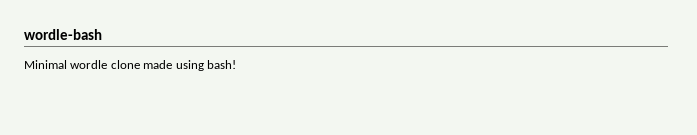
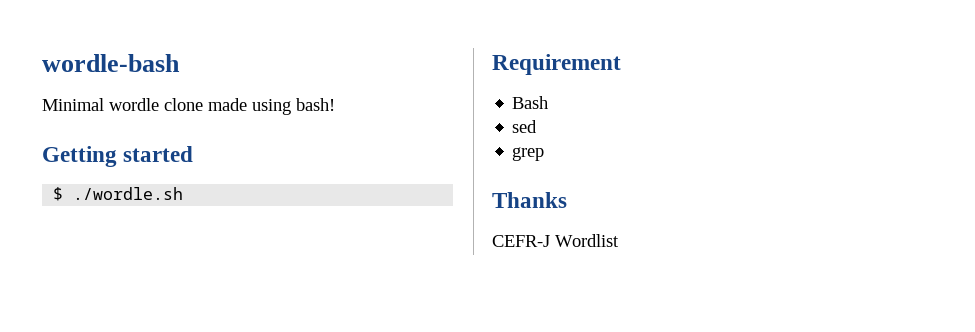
(236, 64) none -> [42,146,194,167] [53,187,184,201] [492,54,621,75] [512,96,549,109] [512,120,538,133] [512,147,545,161] [492,192,567,208] [492,234,619,247] // Getting started // $ ./wordle.sh // Requirement // Bash // sed // grep // Thanks // CEFR-J Wordlist

